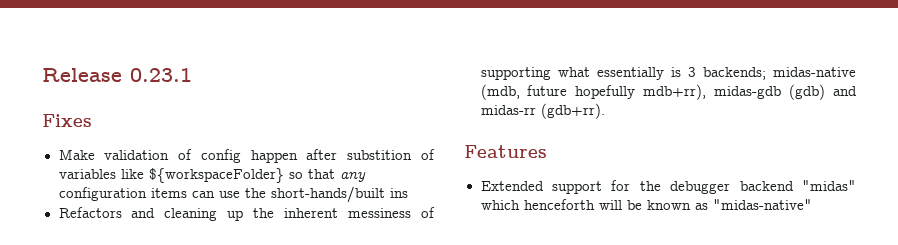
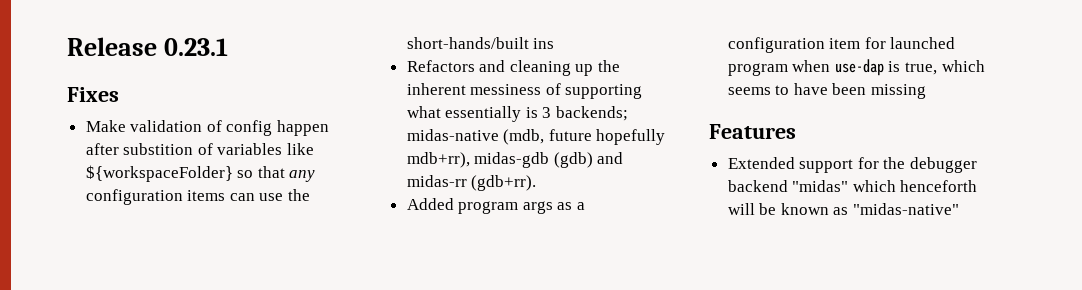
(605, 111) none -> [406,198,586,214] [727,37,956,53] [727,59,985,76] [727,83,927,99] // Added program args as a configuration item for launched program when use-dap is true, which seems to have been missing

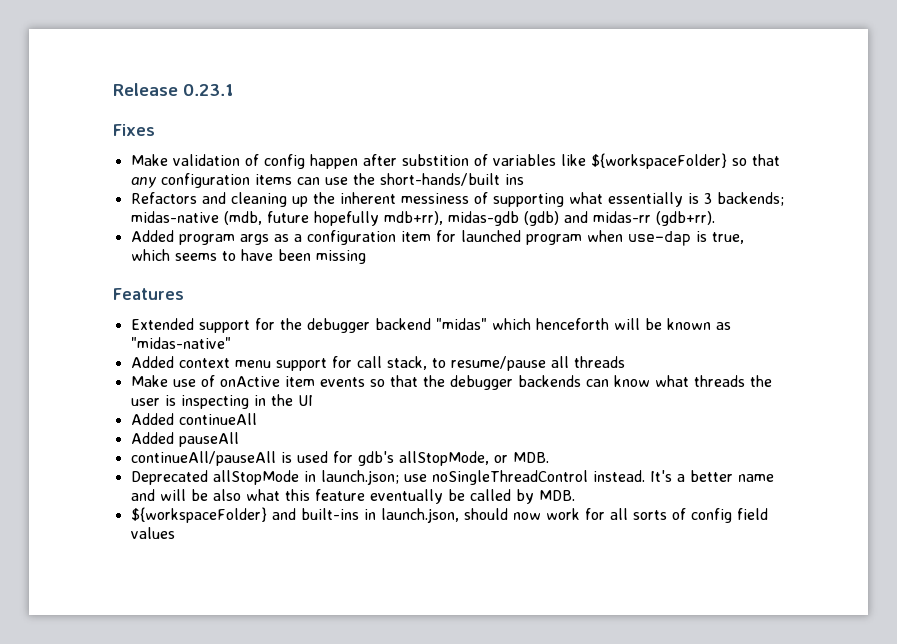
(960, 209) none -> [130,356,625,371] [130,375,772,390] [130,394,313,409] [130,413,257,425] [130,432,239,447] [130,451,549,466] [130,470,774,485] [130,489,575,504] [130,507,768,523] [130,527,175,539] // Added context menu support for call stack, to resume/pause all threads // Make use of onActive item events so that the debugger backends can know what threads the user is inspecting in the UI // Added continueAll // Added pauseAll // continueAll/pauseAll is used for gdb's allStopMode, or MDB. // Deprecated allStopMode in launch.json; use noSingleThreadControl instead. It's a better name and will be also what this feature eventually be called by MDB. // ${workspaceFolder} and built-ins in launch.json, should now work for all sorts of config field values

